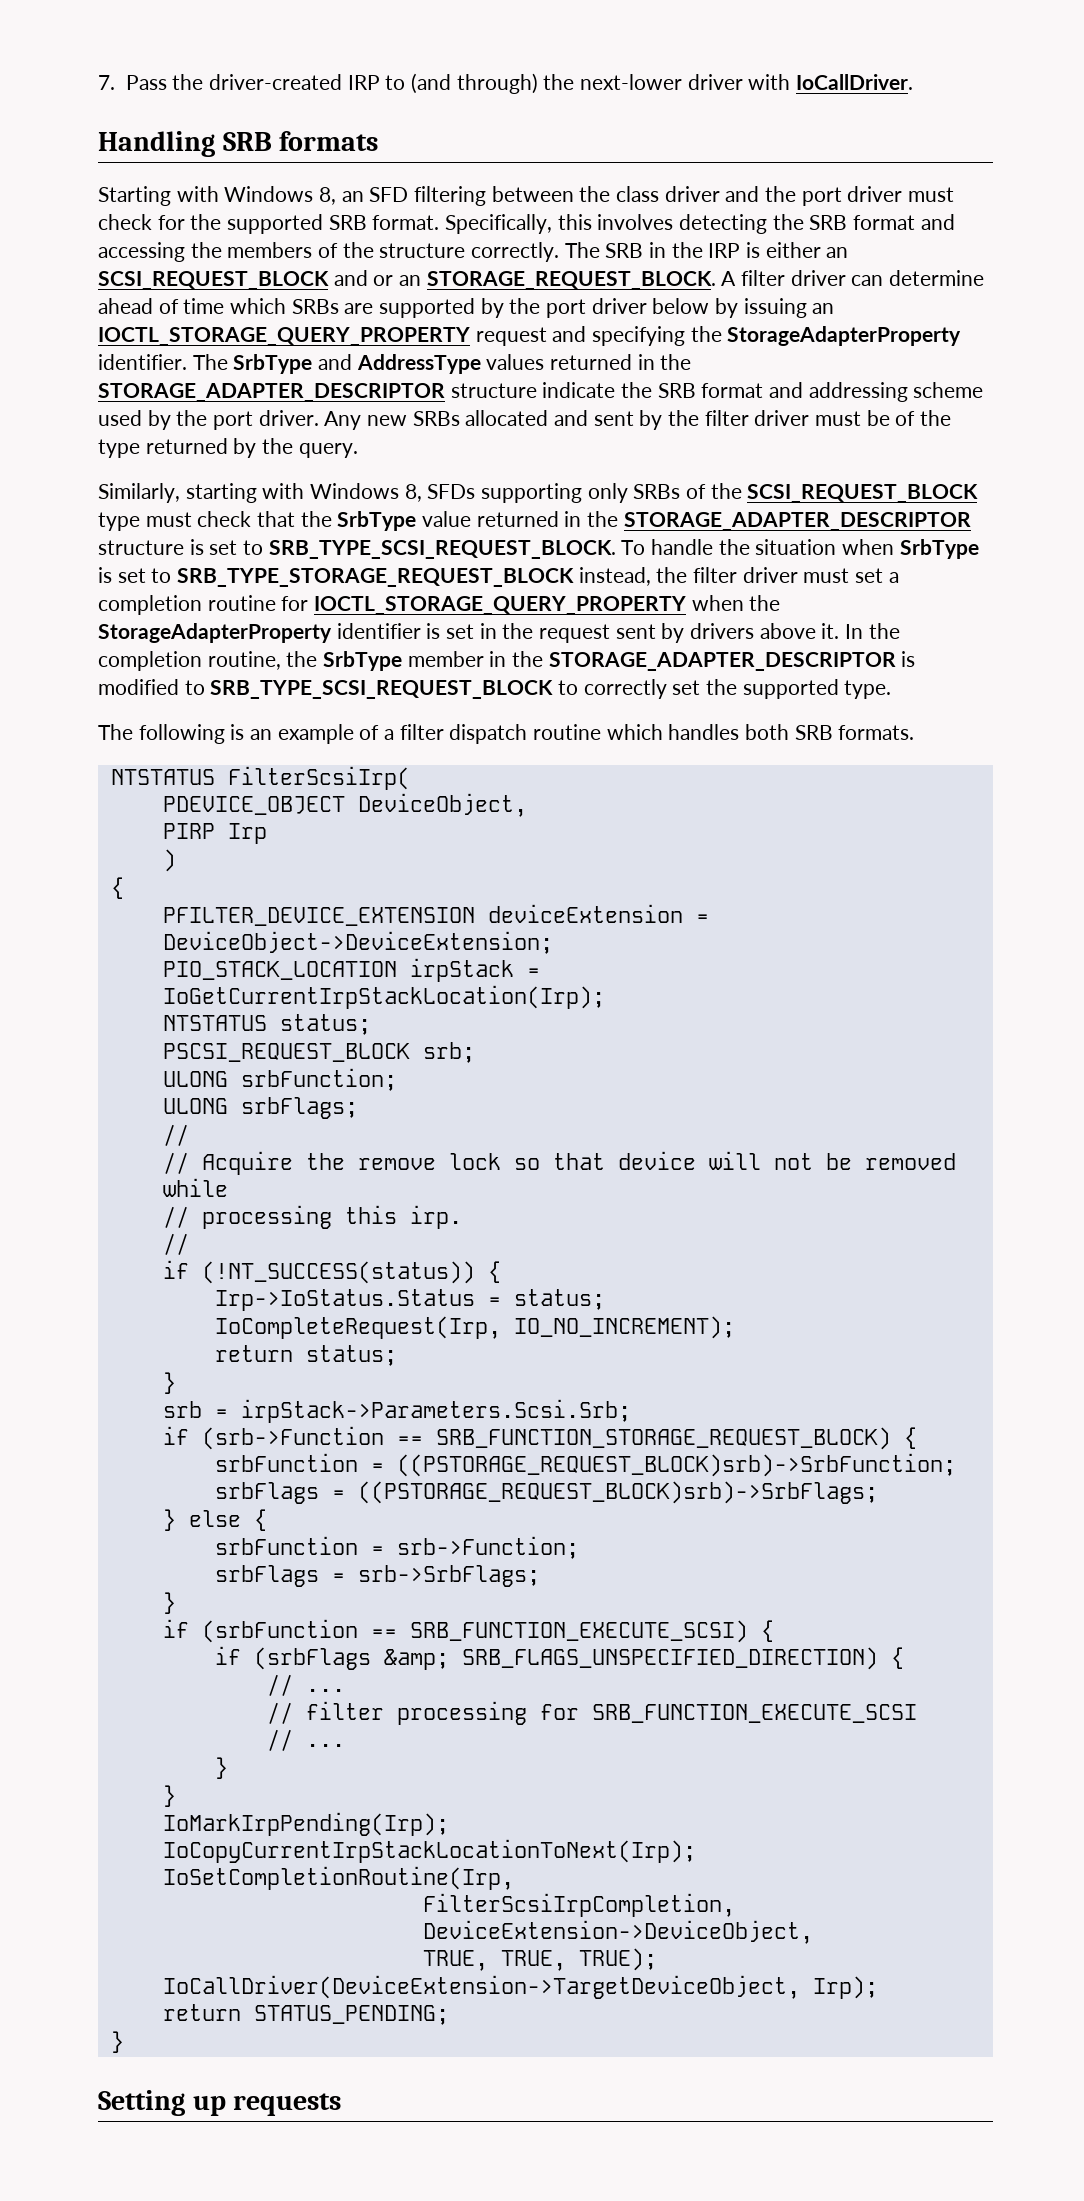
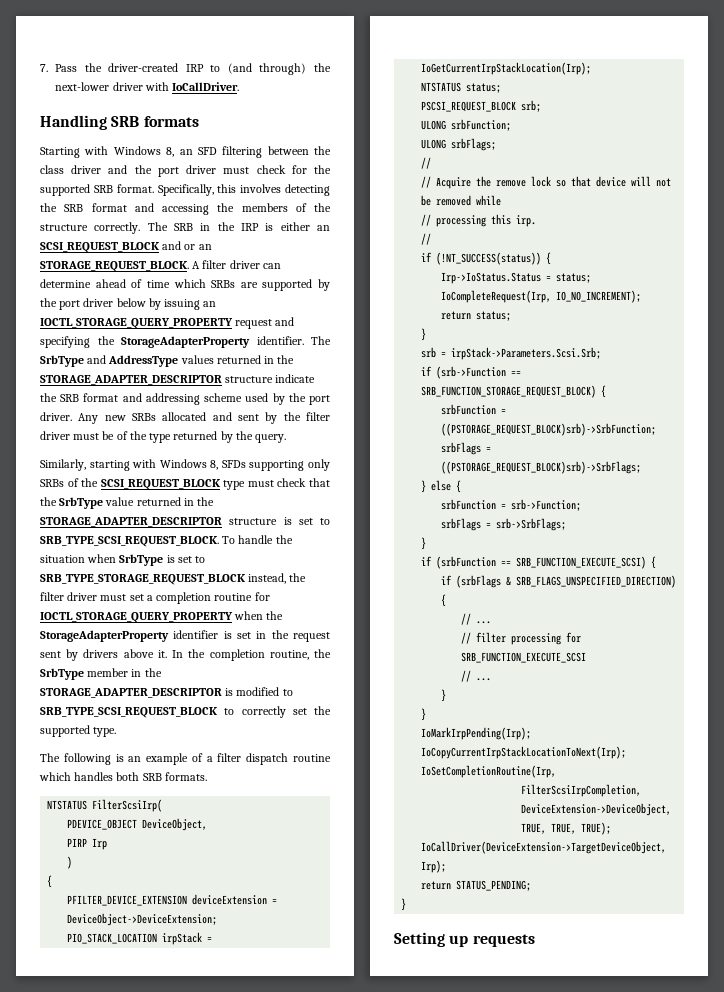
[383,1649,449,1670] &amp; -> [506,576,512,586] &

